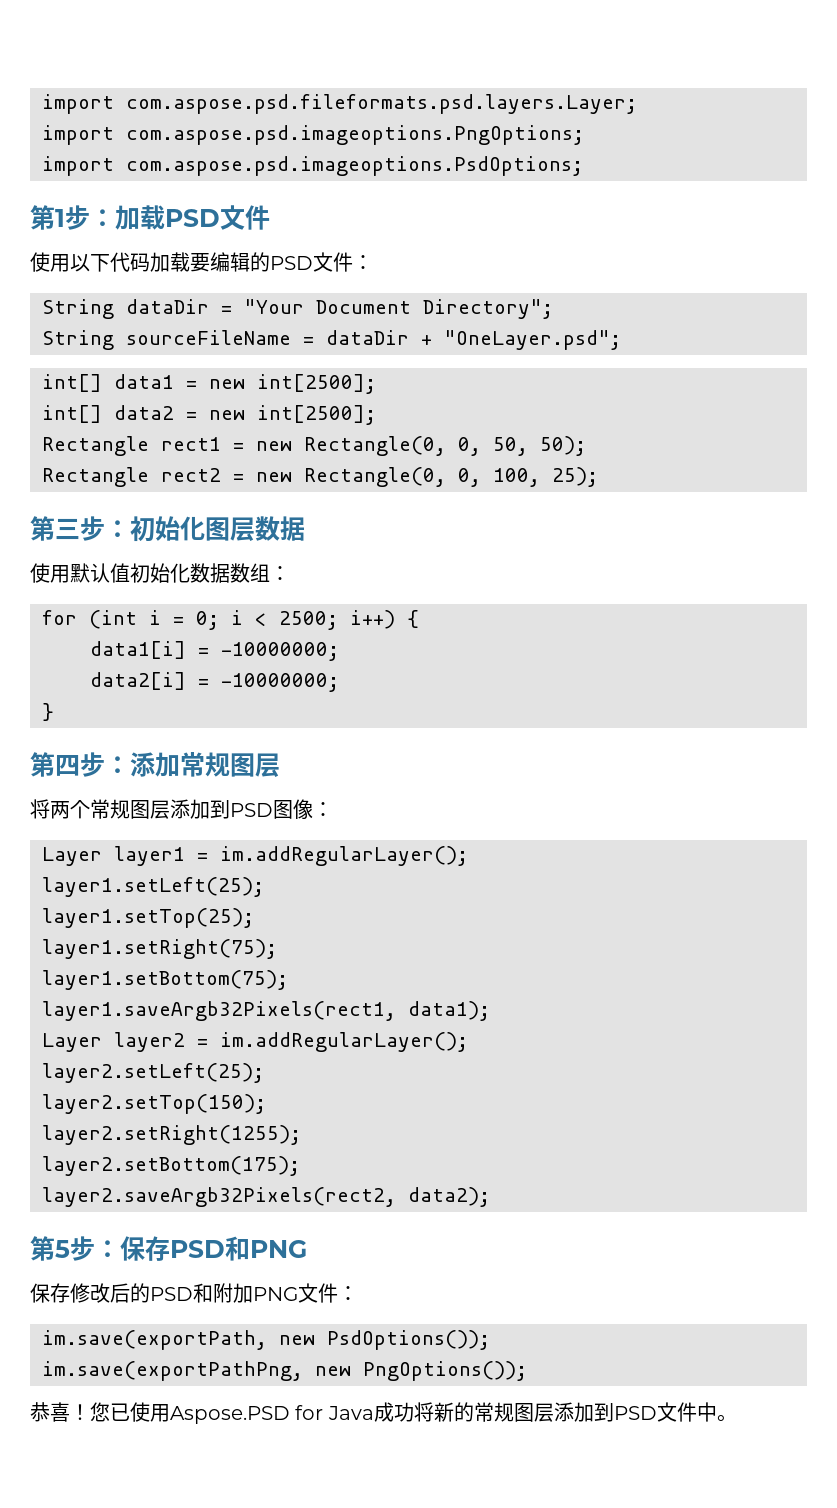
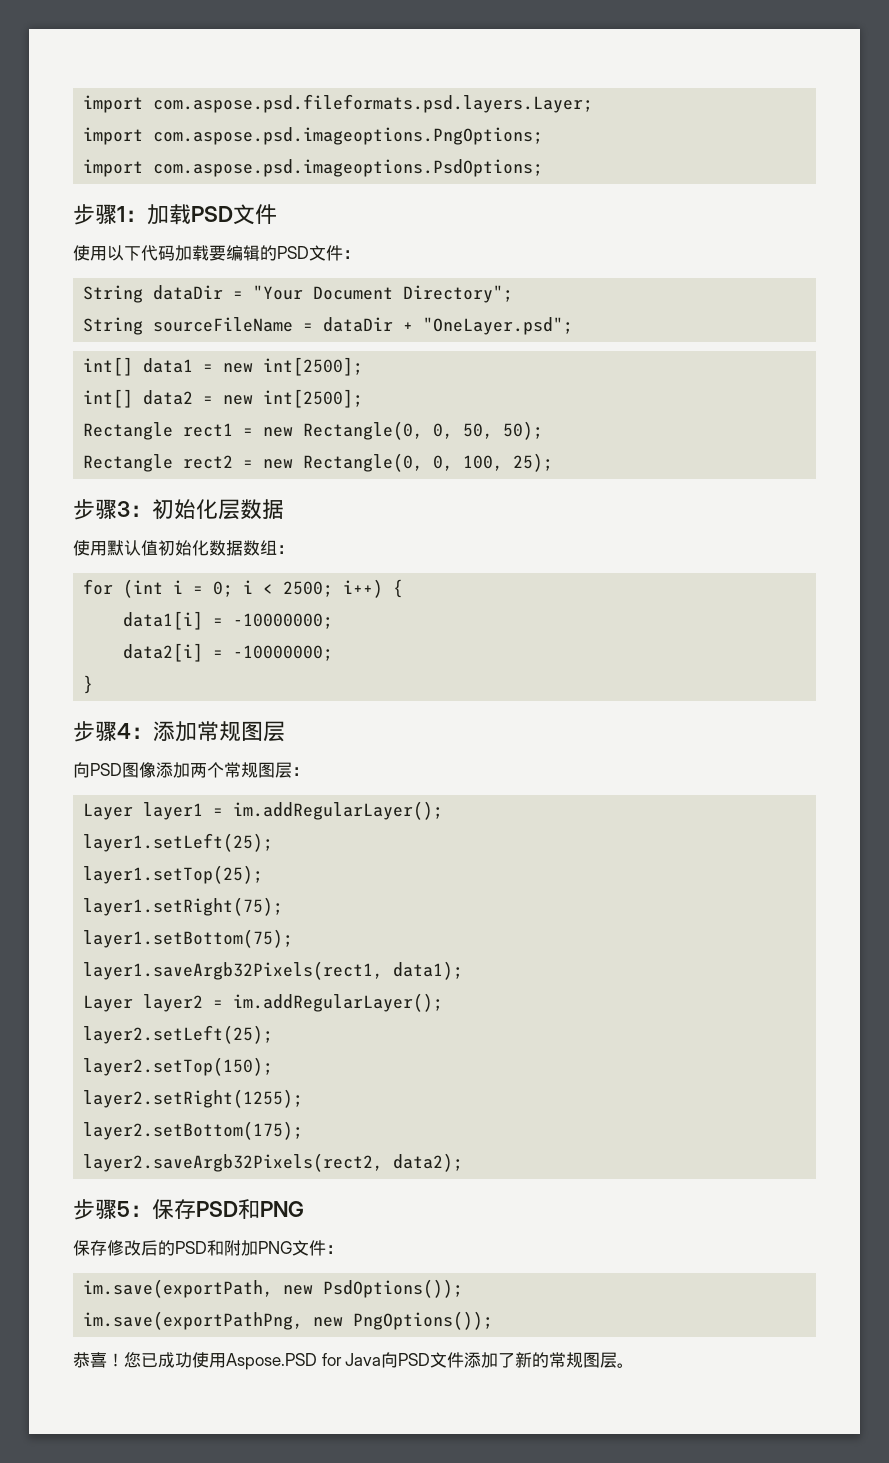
[30,205,90,230] 第1步 -> [73,204,125,225] 步骤1
[30,516,105,541] 第三步 -> [73,499,130,520] 步骤3
[205,517,230,541] 图 -> (218, 509) none
[30,752,105,777] 第四步 -> [73,721,131,742] 步骤4
[30,799,313,819] 将两个常规图层添加到PSD图像 -> [73,762,292,778] 向PSD图像添加两个常规图层
[30,1236,95,1261] 第5步 -> [73,1199,130,1220] 步骤5
(130, 1412) none -> [158,1352,192,1368] 成功
[373,1402,717,1422] 成功将新的常规图层添加到PSD文件中 -> [381,1352,618,1368] 向PSD文件添加了新的常规图层

